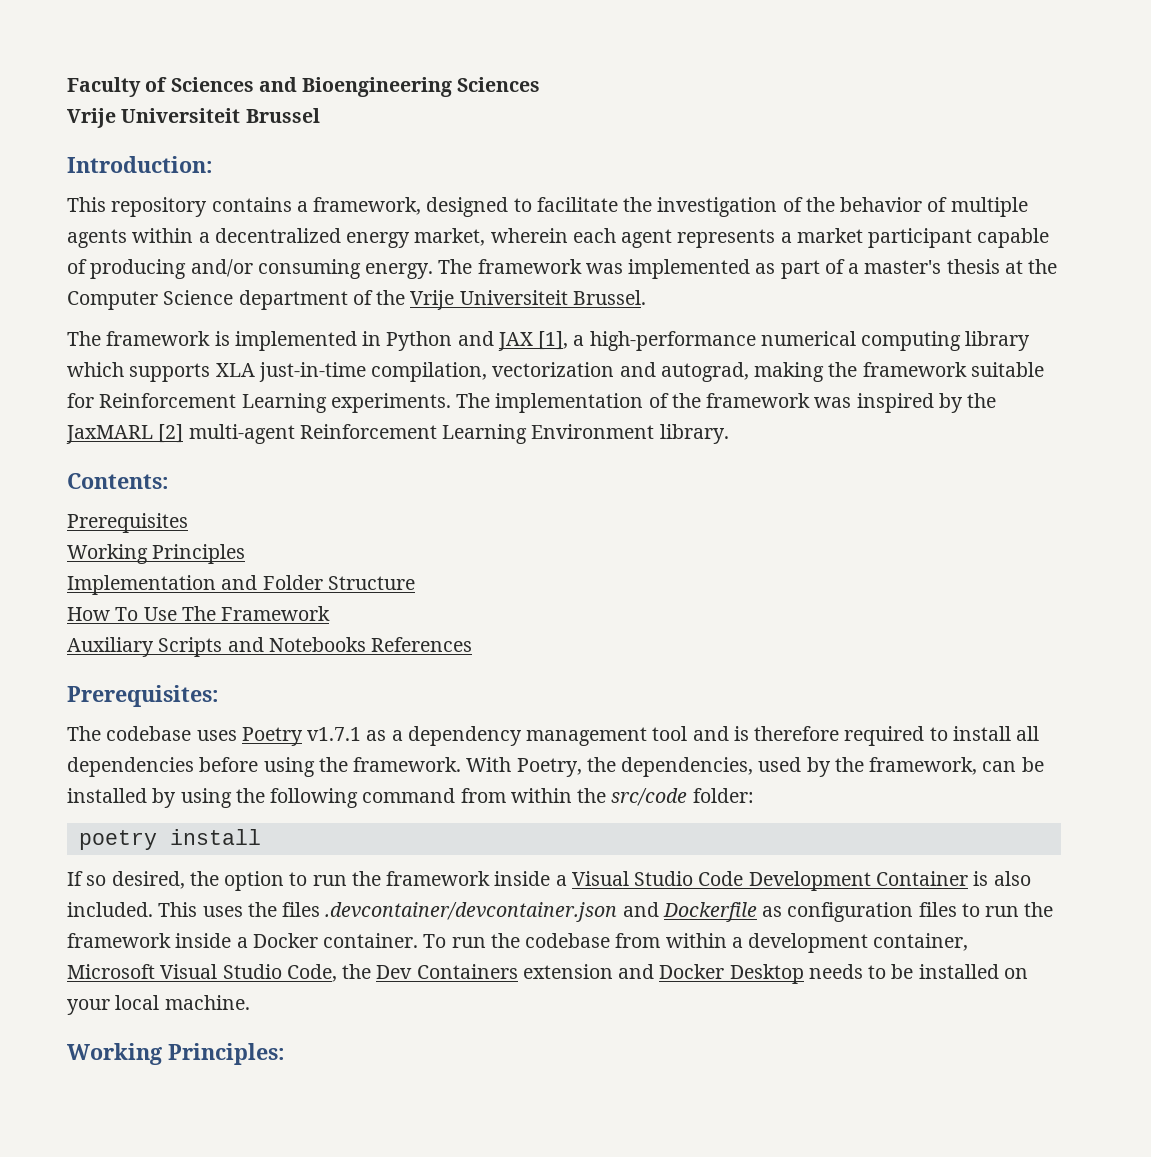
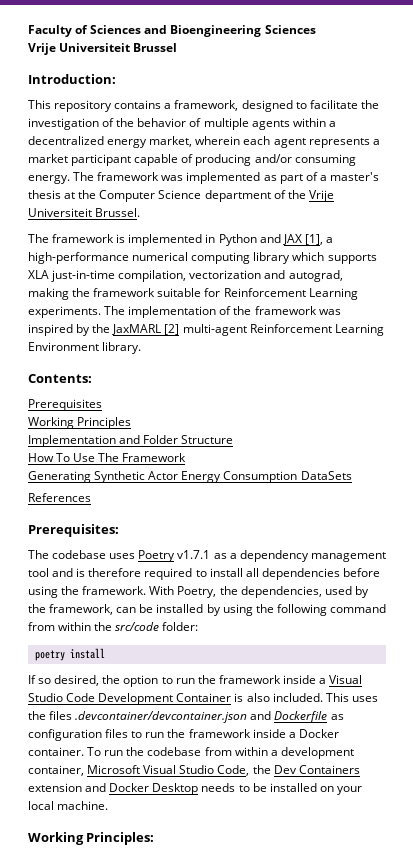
[67,637,366,657] Auxiliary Scripts and Notebooks -> [28,471,352,483] Generating Synthetic Actor Energy Consumption DataSets //

